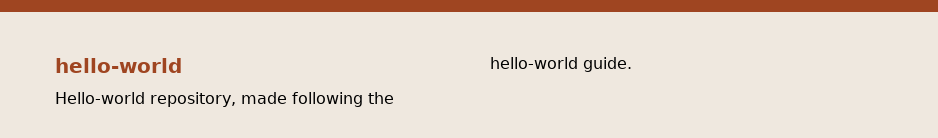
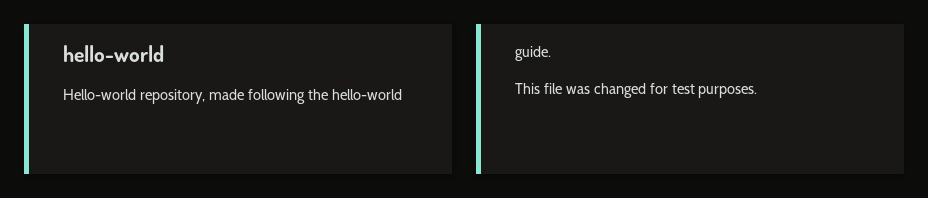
(632, 64) none -> [515,83,758,98] // This file was changed for test purposes.

